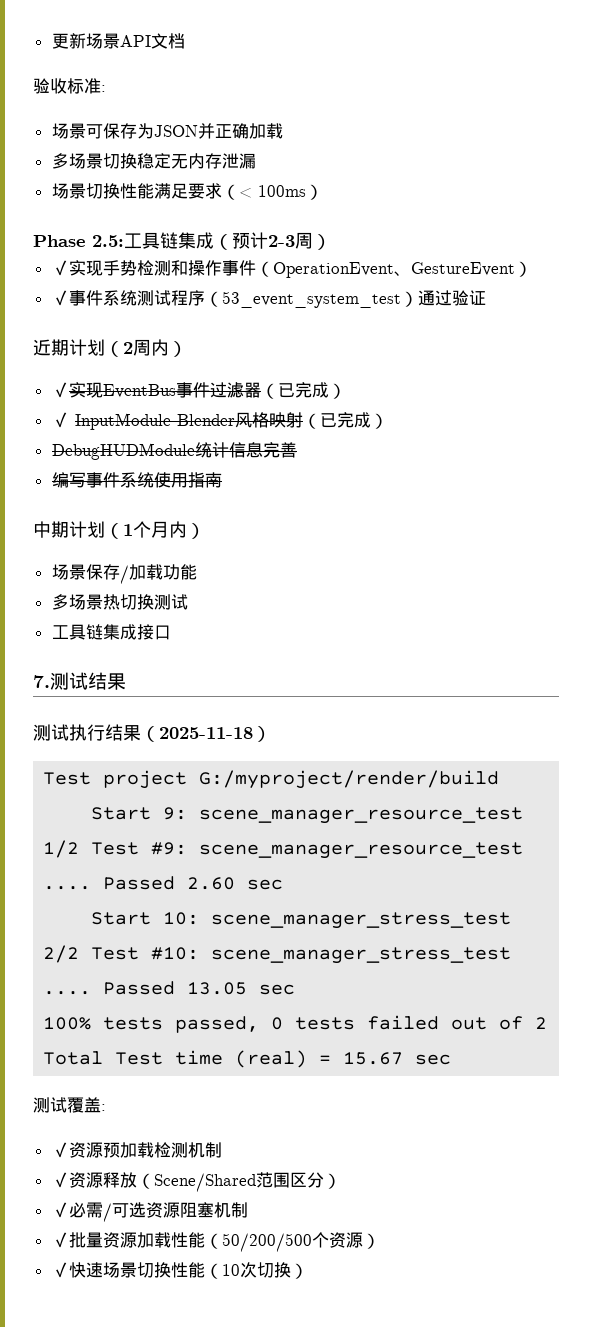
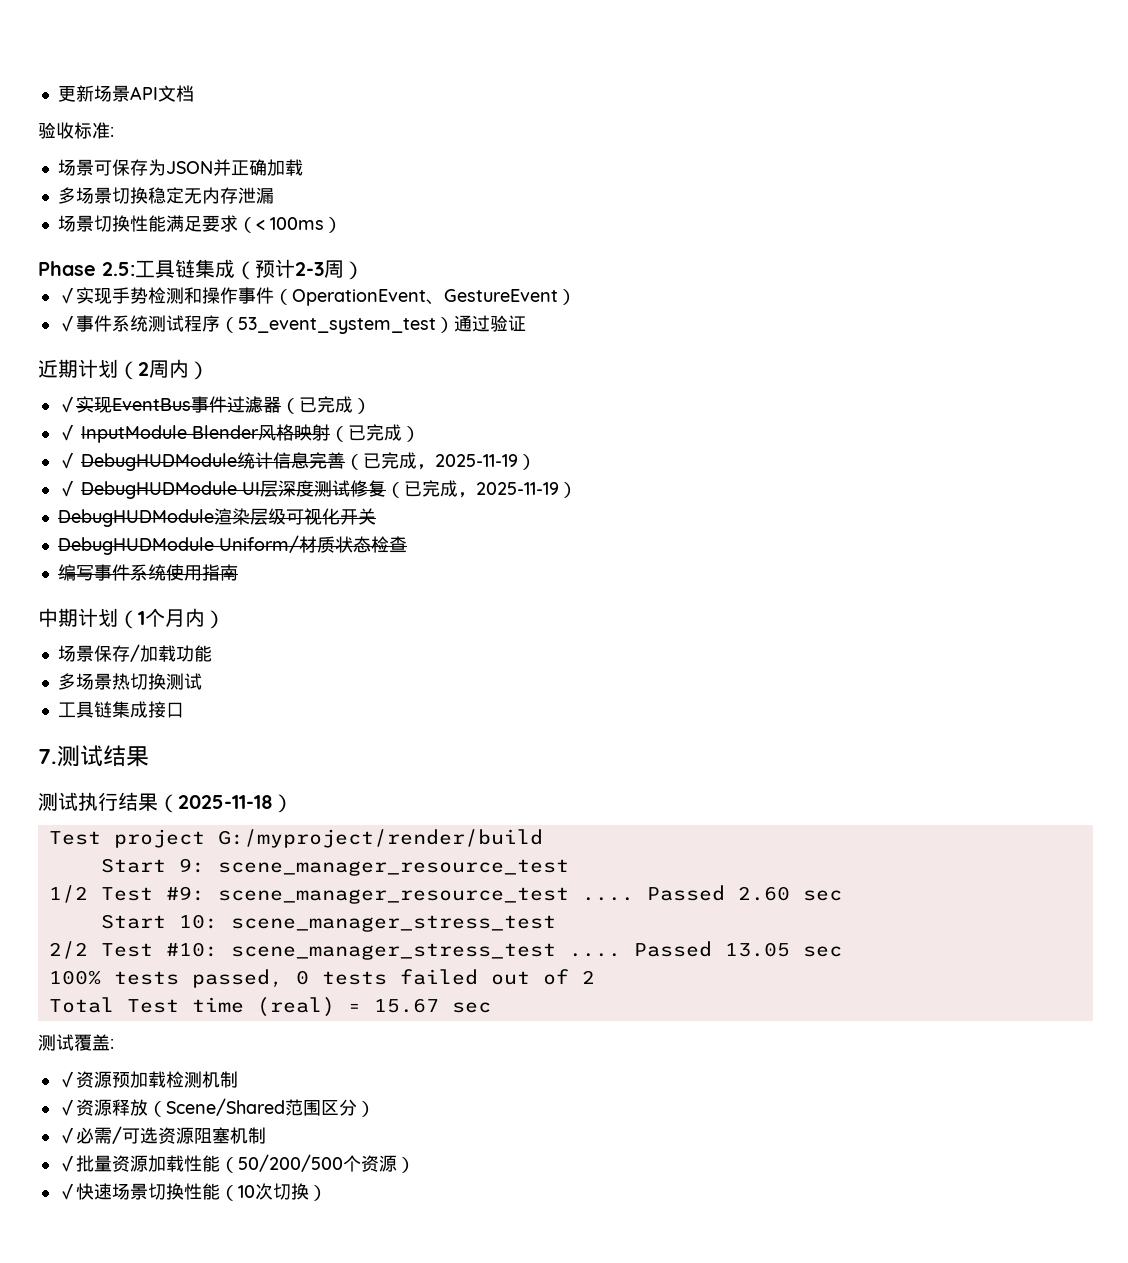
(388, 421) none -> [57,452,76,469] ✓
(297, 450) none -> [344,452,536,470] [57,480,577,499] [57,508,376,527] [57,535,407,555] （已完成，2025-11-19） // ✓ DebugHUDModule UI层深度测试修复（已完成，2025-11-19） // DebugHUDModule渲染层级可视化开关 // DebugHUDModule Uniform/材质状态检查

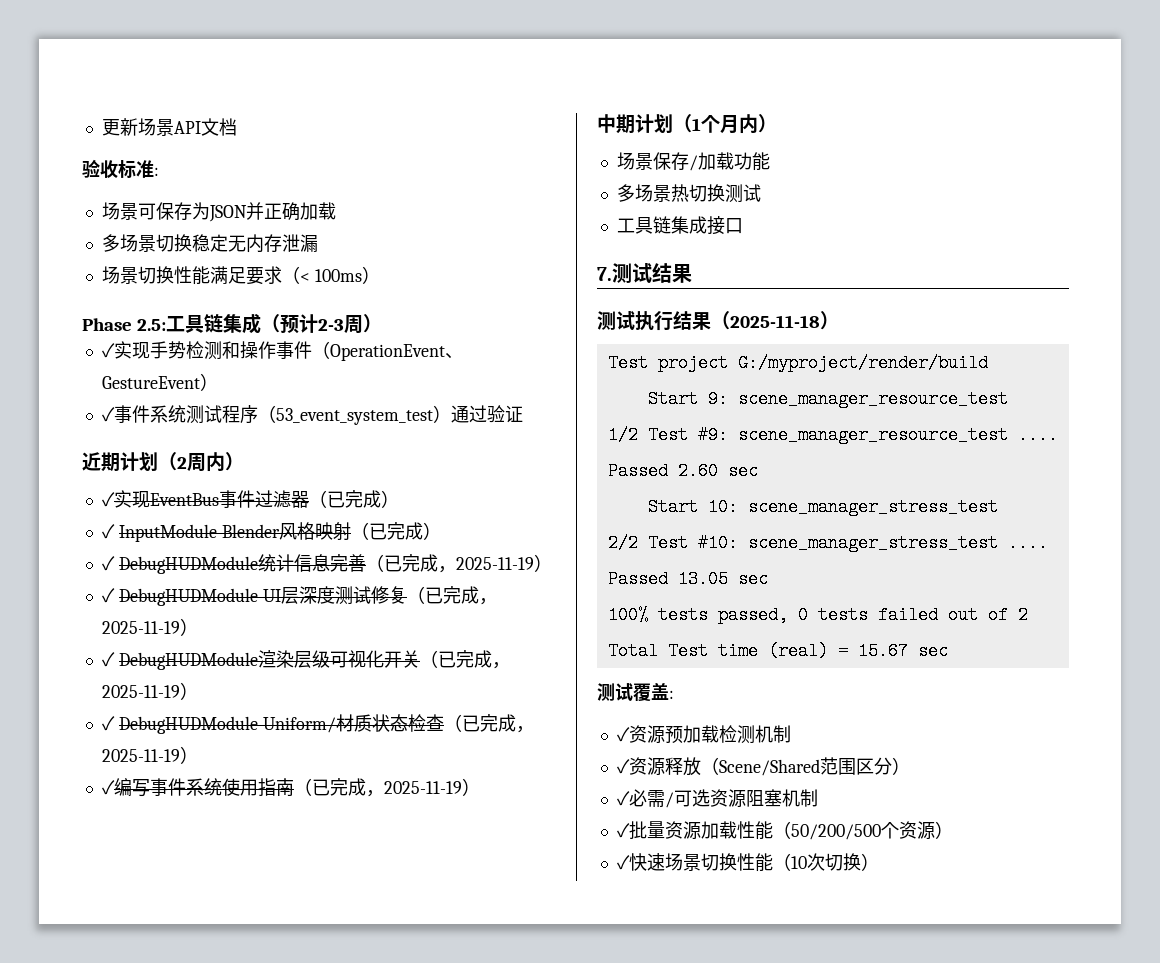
(577, 490) none -> [101,652,115,667] ✓
(376, 516) // -> [419,650,510,669] [101,682,198,700] [101,716,115,731] （已完成，2025-11-19） // ✓
(407, 544) // -> [443,714,534,733] [101,746,198,764] [101,780,115,795] （已完成，2025-11-19） // ✓
(238, 572) none -> [293,778,480,797] （已完成，2025-11-19）

